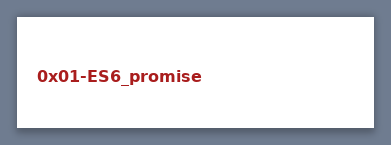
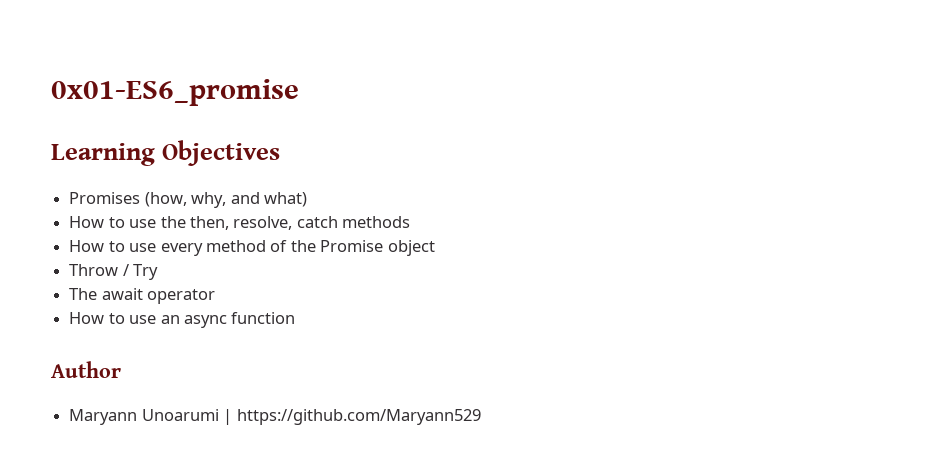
(202, 78) none -> [51,140,281,166] [69,192,307,208] [69,216,411,230] [69,240,435,256] [69,264,159,280] [69,288,216,304] [69,312,296,328] [51,361,121,378] [69,409,481,425] // Learning Objectives // Promises (how, why, and what) // How to use the then, resolve, catch methods // How to use every method of the Promise object // Throw / Try // The await operator // How to use an async function // Author // Maryann Unoarumi | https://github.com/Maryann529

